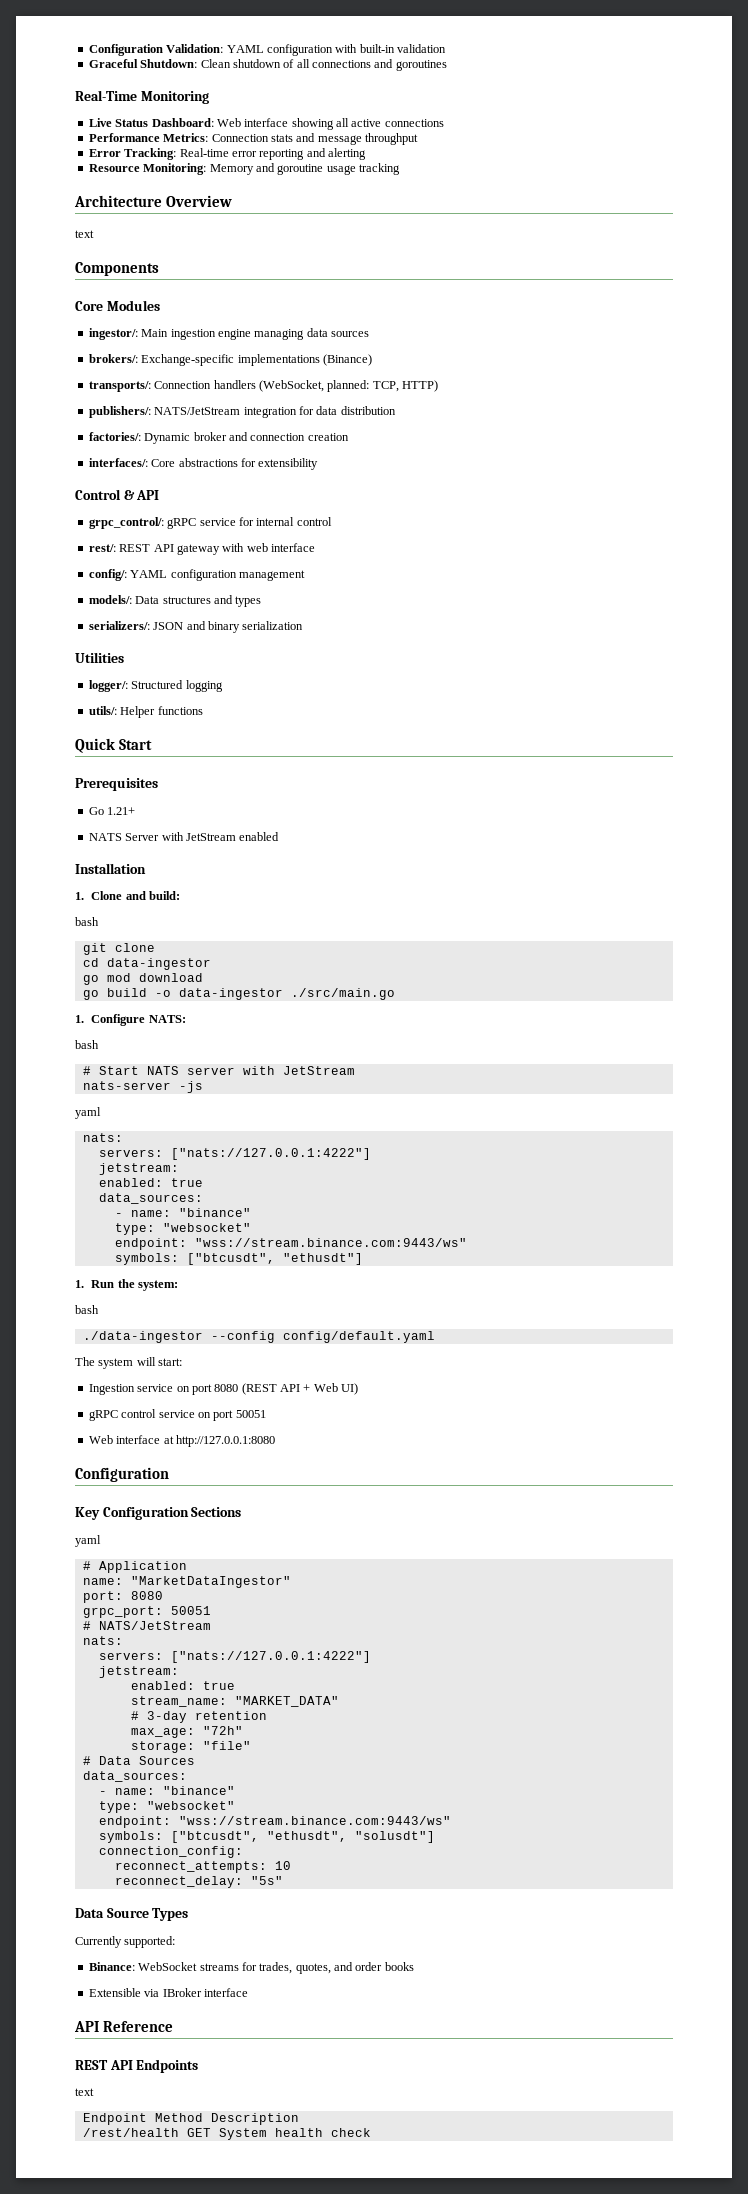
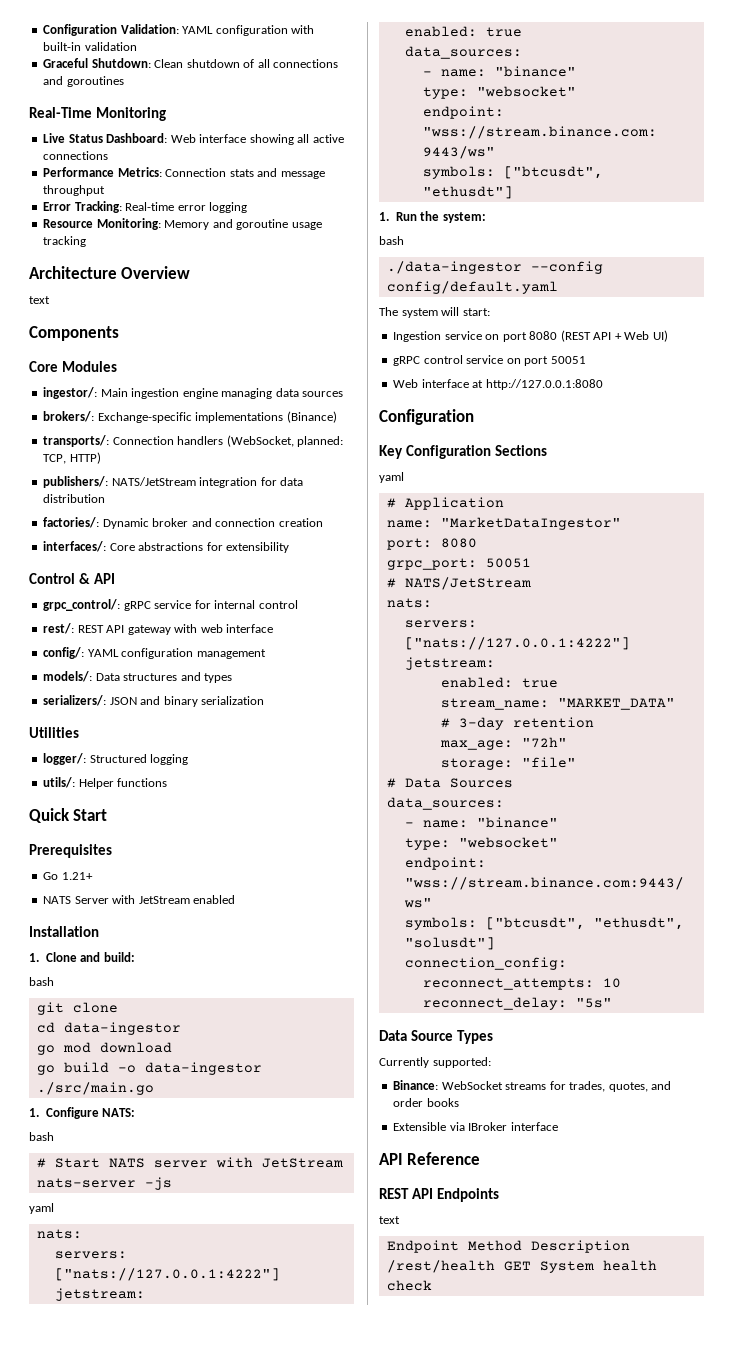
[259,148,366,160] reporting and alerting -> [209,202,248,213] logging

